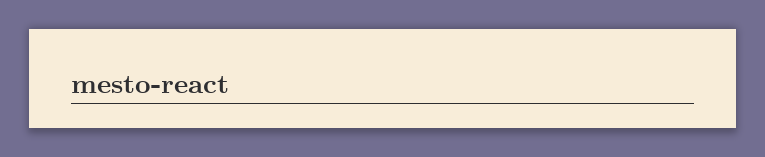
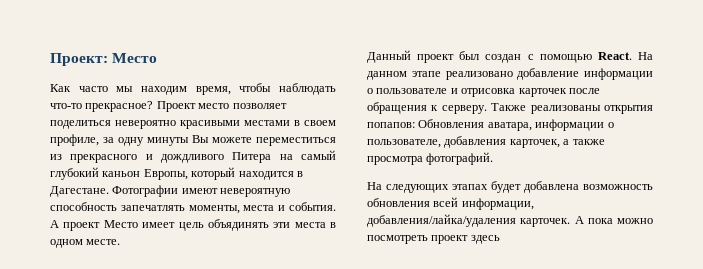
[71,76,229,93] mesto-react -> [50,53,158,66] [50,83,336,95] [50,101,287,112] [50,120,336,129] [50,134,336,146] [50,150,336,163] [50,167,303,180] [50,185,291,197] [50,202,337,214] [50,219,336,231] [50,239,121,248] [367,50,653,63] [367,68,653,80] [367,88,600,97] [367,102,653,114] [367,119,614,131] [367,136,605,148] [367,152,494,165] [367,181,653,193] [367,197,534,210] [367,214,653,227] [367,235,500,244] Проект: Место // Как часто мы находим время, чтобы наблюдать что-то прекрасное? Проект место позволяет поделиться невероятно красивыми местами в своем профиле, за одну минуты Вы можете переместиться из прекрасного и дождливого Питера на самый глубокий каньон Европы, который находится в Дагестане. Фотографии имеют невероятную способность запечатлять моменты, места и события. А проект Место имеет цель объядинять эти места в одном месте. // Данный проект был создан с помощью React. На данном этапе реализовано добавление информации о пользователе и отрисовка карточек после обращения к серверу. Также реализованы открытия попапов: Обновления аватара, информации о пользователе, добавления карточек, а также просмотра фотографий. // На следующих этапах будет добавлена возможность обновления всей информации, добавления/лайка/удаления карточек. А пока можно посмотреть проект здесь

